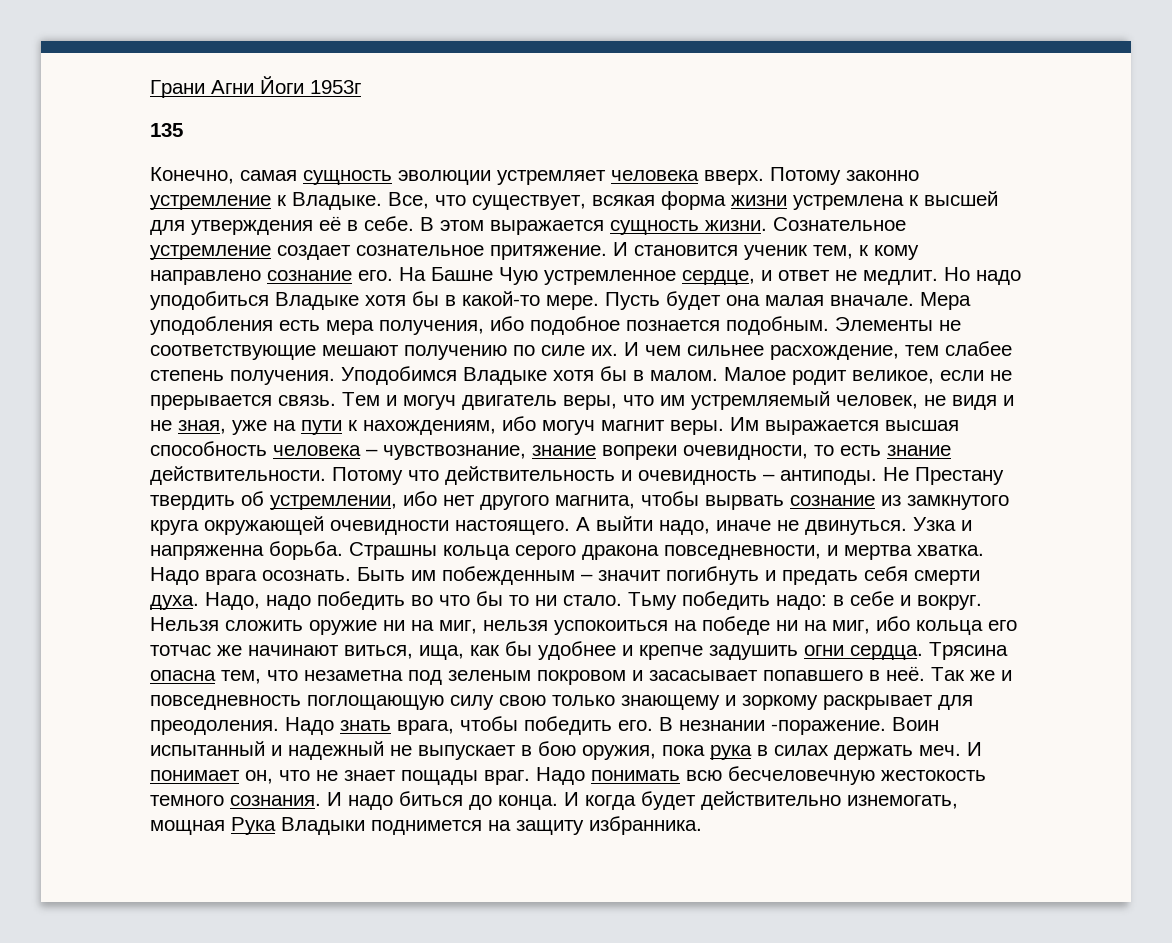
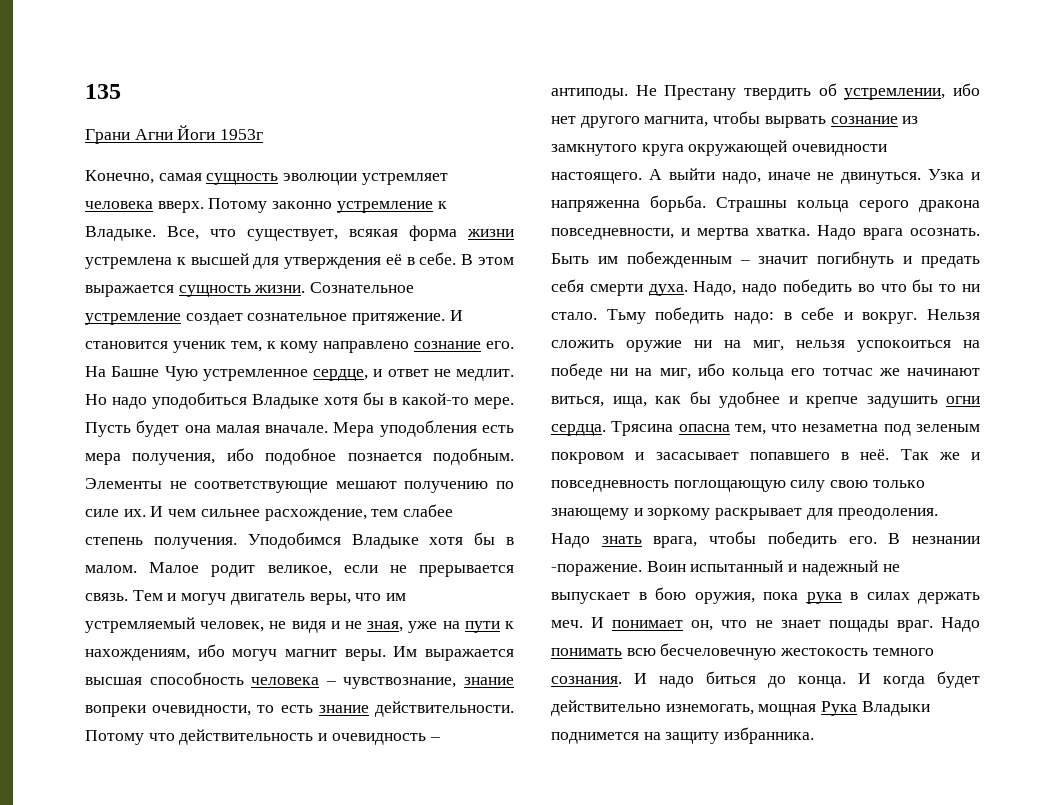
(150, 89) none -> [85,84,121,99] 135 //
[150,123,183,137] // 135 -> (264, 134) none

